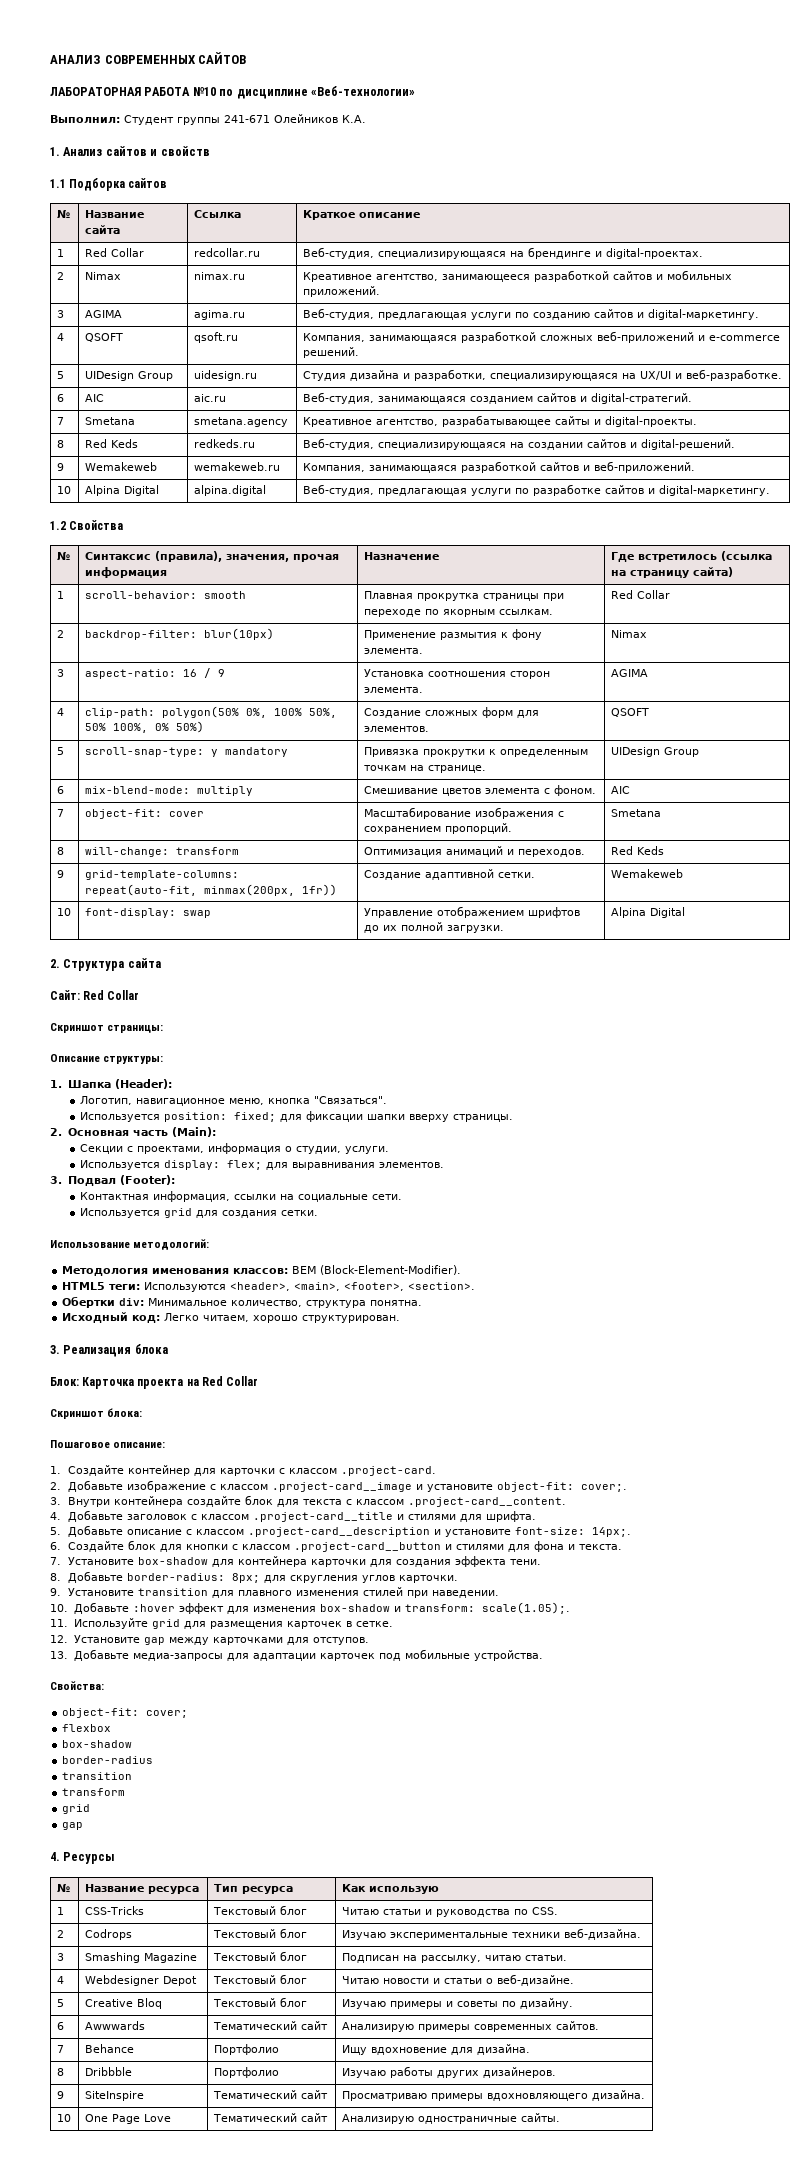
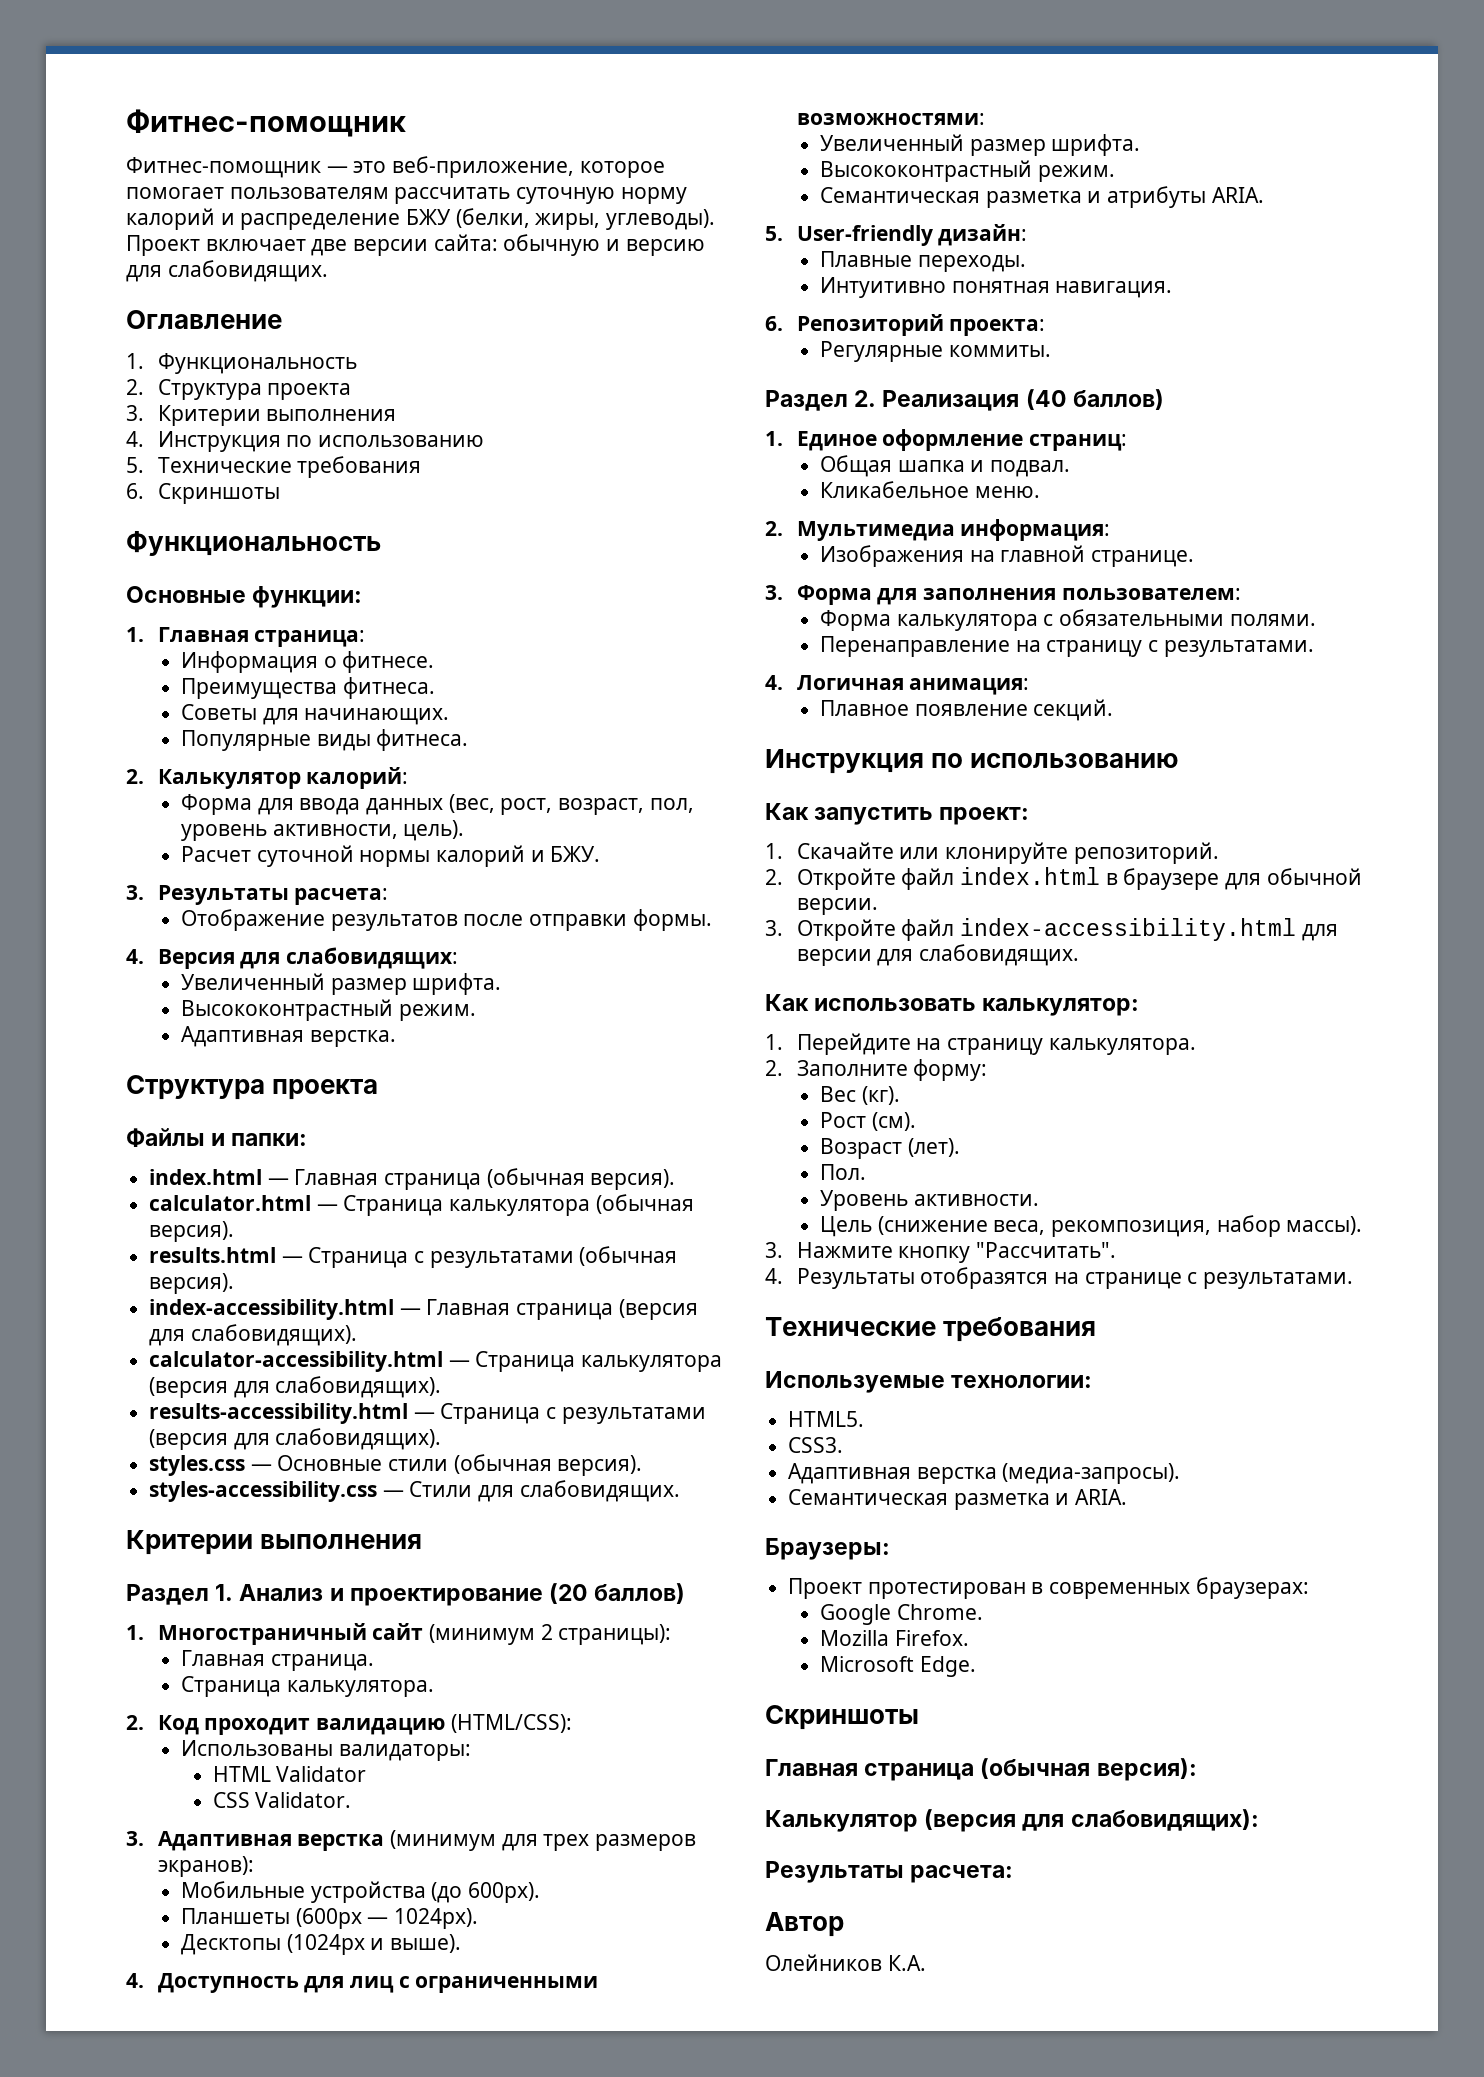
[50,52,247,64] [50,86,415,99] [50,114,366,125] [50,146,210,156] [50,178,168,191] [56,209,70,218] [84,210,144,218] [84,225,120,234] [193,210,241,218] [302,210,420,220] [56,249,64,257] [84,248,144,257] [193,248,260,257] [302,247,703,259] [56,272,64,280] [84,272,121,280] [193,272,245,280] [302,270,732,282] [302,286,380,297] [56,310,64,318] [84,310,122,318] [193,310,245,320] [302,308,759,320] [56,333,64,341] [84,333,123,342] [193,332,238,343] [302,331,780,343] [302,347,359,358] [56,371,64,379] [84,371,173,381] [193,370,257,381] [302,369,782,381] [56,394,64,402] [84,394,104,402] [193,394,226,402] [302,392,692,404] [56,417,64,425] [84,417,135,425] [193,417,288,427] [302,415,697,427] [56,440,64,448] [84,439,138,448] [193,439,255,448] [302,438,735,450] [56,463,64,471] [84,462,157,471] [193,462,280,471] [302,461,695,473] [56,486,71,494] [84,485,159,496] [193,485,266,496] [302,484,770,496] [50,520,124,530] [56,551,70,560] [84,551,339,562] [84,567,167,578] [363,552,439,560] [610,551,772,562] [610,567,733,578] [56,591,64,599] [84,591,246,599] [363,591,564,601] [363,609,553,617] [610,590,670,599] [56,630,64,638] [84,628,274,640] [363,629,542,640] [363,648,423,654] [610,630,647,638] [56,669,64,677] [84,668,225,679] [363,669,550,679] [363,687,423,693] [610,669,648,677] [56,708,64,716] [84,706,337,718] [84,721,204,733] [363,707,539,718] [363,726,429,732] [610,708,649,717] [56,747,64,755] [84,747,288,757] [363,747,588,757] [363,765,486,773] [610,747,699,757] [56,786,64,794] [84,786,253,796] [363,785,596,796] [610,786,630,794] [56,809,64,817] [84,809,204,819] [363,807,564,819] [363,823,512,834] [610,809,661,817] [56,847,64,855] [84,847,239,857] [363,846,585,857] [610,846,664,855] [56,870,64,878] [84,870,239,880] [84,884,337,896] [363,869,535,880] [610,869,683,878] [56,908,71,916] [84,908,211,918] [363,906,580,918] [363,922,504,933] [610,907,685,918] [50,958,161,971] [50,990,140,1000] [50,1023,164,1033] [50,1054,164,1064] [50,1079,173,1089] [80,1096,388,1106] [80,1111,514,1122] [50,1127,217,1137] [80,1143,390,1154] [80,1160,445,1170] [50,1175,176,1186] [80,1191,403,1202] [80,1208,319,1218] [50,1239,210,1250] [62,1265,462,1276] [62,1282,476,1292] [62,1296,423,1308] [62,1312,401,1323] [50,1344,168,1357] [50,1376,259,1389] [50,1408,143,1419] [50,1440,166,1448] [50,1465,437,1476] [50,1480,628,1492] [50,1495,567,1507] [50,1510,537,1522] [50,1525,632,1537] [50,1540,623,1552] [50,1556,542,1567] [50,1571,459,1583] [50,1587,500,1598] [50,1602,570,1614] [50,1618,393,1629] [50,1635,369,1645] [50,1649,543,1661] [50,1681,104,1690] [62,1708,189,1718] [62,1724,112,1732] [62,1740,133,1748] [62,1756,154,1764] [62,1772,133,1780] [62,1788,126,1796] [62,1804,91,1814] [62,1822,84,1830] [50,1852,116,1864] [56,1883,70,1892] [84,1884,199,1894] [213,1884,293,1894] [341,1884,439,1894] [56,1907,64,1915] [84,1906,144,1915] [212,1905,307,1915] [341,1907,558,1917] [56,1930,64,1938] [84,1929,132,1940] [212,1928,307,1938] [341,1928,641,1940] [56,1953,64,1961] [84,1952,197,1963] [212,1951,307,1961] [341,1953,567,1963] [56,1976,64,1984] [84,1975,197,1986] [212,1974,307,1984] [341,1974,574,1986] [56,1999,64,2007] [84,1998,162,2009] [212,1997,307,2007] [341,1998,573,2009] [56,2022,64,2030] [84,2021,145,2030] [212,2021,328,2030] [341,2021,599,2032] [56,2045,64,2053] [84,2044,134,2053] [213,2044,279,2055] [341,2044,530,2055] [56,2068,64,2076] [84,2067,132,2076] [213,2067,279,2078] [341,2066,556,2078] [56,2091,64,2099] [84,2091,144,2101] [212,2090,328,2099] [341,2090,645,2101] [56,2114,71,2122] [84,2114,171,2124] [212,2113,328,2122] [341,2113,560,2124] АНАЛИЗ СОВРЕМЕННЫХ САЙТОВ // ЛАБОРАТОРНАЯ РАБОТА №10 по дисциплине «Веб-технологии» // Выполнил: Студент группы 241-671 Олейников К.А. // 1. Анализ сайтов и свойств // 1.1 Подборка сайтов // № | Название сайта | Ссылка | Краткое описание // 1 | Red Collar | redcollar.ru | Веб-студия, специализирующаяся на брендинге и digital-проектах. // 2 | Nimax | nimax.ru | Креативное агентство, занимающееся разработкой сайтов и мобильных приложений. // 3 | AGIMA | agima.ru | Веб-студия, предлагающая услуги по созданию сайтов и digital-маркетингу. // 4 | QSOFT | qsoft.ru | Компания, занимающаяся разработкой сложных веб-приложений и e-commerce решений. // 5 | UIDesign Group | uidesign.ru | Студия дизайна и разработки, специализирующаяся на UX/UI и веб-разработке. // 6 | AIC | aic.ru | Веб-студия, занимающаяся созданием сайтов и digital-стратегий. // 7 | Smetana | smetana.agency | Креативное агентство, разрабатывающее сайты и digital-проекты. // 8 | Red Keds | redkeds.ru | Веб-студия, специализирующаяся на создании сайтов и digital-решений. // 9 | Wemakeweb | wemakeweb.ru | Компания, занимающаяся разработкой сайтов и веб-приложений. // 10 | Alpina Digital | alpina.digital | Веб-студия, предлагающая услуги по разработке сайтов и digital-маркетингу. // 1.2 Свойства // № | Синтаксис (правила), значения, прочая информация | Назначение | Где встретилось (ссылка на страницу сайта) // 1 | scroll-behavior: smooth | Плавная прокрутка страницы при переходе по якорным ссылкам. | Red Collar // 2 | backdrop-filter: blur(10px) | Применение размытия к фону элемента. | Nimax // 3 | aspect-ratio: 16 / 9 | Установка соотношения сторон элемента. | AGIMA // 4 | clip-path: polygon(50% 0%, 100% 50%, 50% 100%, 0% 50%) | Создание сложных форм для элементов. | QSOFT // 5 | scroll-snap-type: y mandatory | Привязка прокрутки к определенным точкам на странице. | UIDesign Group // 6 | mix-blend-mode: multiply | Смешивание цветов элемента с фоном. | AIC // 7 | object-fit: cover | Масштабирование изображения с сохранением пропорций. | Smetana // 8 | will-change: transform | Оптимизация анимаций и переходов. | Red Keds // 9 | grid-template-columns: repeat(auto-fit, minmax(200px, 1fr)) | Создание адаптивной сетки. | Wemakeweb // 10 | font-display: swap | Управление отображением шрифтов до их полной загрузки. | Alpina Digital // 2. Структура сайта // Сайт: Red Collar // Скриншот страницы: // Описание структуры: // 1. Шапка (Header): // Логотип, навигационное меню, кнопка "Связаться". // Используется position: fixed; для фиксации шапки вверху страницы. // 2. Основная часть (Main): // Секции с проектами, информация о студии, услуги. // Используется display: flex; для выравнивания элементов. // 3. Подвал (Footer): // Контактная информация, ссылки на социальные сети. // Используется grid для создания сетки. // Использование методологий: // Методология именования классов: BEM (Block-Element-Modifier). // HTML5 теги: Используются <header>, <main>, <footer>, <section>. // Обертки div: Минимальное количество, структура понятна. // Исходный код: Легко читаем, хорошо структурирован. // 3. Реализация блока // Блок: Карточка проекта на Red Collar // Скриншот блока: // Пошаговое описание: // 1. Создайте контейнер для карточки с классом .project-card. // 2. Добавьте изображение с классом .project-card__image и установите object-fit: cover;. // 3. Внутри контейнера создайте блок для текста с классом .project-card__content. // 4. Добавьте заголовок с классом .project-card__title и стилями для шрифта. // 5. Добавьте описание с классом .project-card__description и установите font-size: 14px;. // 6. Создайте блок для кнопки с классом .project-card__button и стилями для фона и текста. // 7. Установите box-shadow для контейнера карточки для создания эффекта тени. // 8. Добавьте border-radius: 8px; для скругления углов карточки. // 9. Установите transition для плавного изменения стилей при наведении. // 10. Добавьте :hover эффект для изменения box-shadow и transform: scale(1.05);. // 11. Используйте grid для размещения карточек в сетке. // 12. Установите gap между карточками для отступов. // 13. Добавьте медиа-запросы для адаптации карточек под мобильные устройства. // Свойства: // object-fit: cover; // flexbox // box-shadow // border-radius // transition // transform // grid // gap // 4. Ресурсы // № | Название ресурса | Тип ресурса | Как использую // 1 | CSS-Tricks | Текстовый блог | Читаю статьи и руководства по CSS. // 2 | Codrops | Текстовый блог | Изучаю экспериментальные техники веб-дизайна. // 3 | Smashing Magazine | Текстовый блог | Подписан на рассылку, читаю статьи. // 4 | Webdesigner Depot | Текстовый блог | Читаю новости и статьи о веб-дизайне. // 5 | Creative Bloq | Текстовый блог | Изучаю примеры и советы по дизайну. // 6 | Awwwards | Тематический сайт | Анализирую примеры современных сайтов. // 7 | Behance | Портфолио | Ищу вдохновение для дизайна. // 8 | Dribbble | Портфолио | Изучаю работы других дизайнеров. // 9 | SiteInspire | Тематический сайт | Просматриваю примеры вдохновляющего дизайна. // 10 | One Page Love | Тематический сайт | Анализирую одностраничные сайты. -> [126,109,406,137] [126,156,665,178] [126,187,687,204] [126,208,716,230] [126,234,705,256] [126,260,328,282] [126,310,282,329] [126,353,357,374] [126,379,352,400] [126,405,397,426] [126,431,485,452] [126,456,422,478] [126,483,280,504] [126,531,381,556] [126,586,363,608] [126,627,366,647] [180,651,435,673] [180,677,435,699] [180,704,450,725] [180,729,469,751] [126,767,409,789] [180,794,694,815] [180,820,465,841] [180,845,601,867] [126,885,389,905] [180,909,712,931] [126,947,459,969] [180,973,502,995] [180,999,476,1021] [180,1026,396,1047] [126,1075,379,1100] [126,1128,308,1147] [149,1168,676,1190] [149,1194,694,1216] [149,1221,235,1242] [149,1246,678,1268] [149,1273,235,1294] [149,1299,698,1320] [149,1324,357,1346] [149,1351,723,1372] [149,1376,442,1398] [149,1403,706,1424] [149,1428,442,1450] [149,1454,643,1476] [149,1480,680,1502] [126,1530,423,1555] [126,1583,686,1606] [126,1623,672,1645] [180,1650,374,1671] [180,1676,434,1697] [126,1714,572,1735] [180,1740,471,1761] [212,1766,367,1782] [212,1792,352,1808] [126,1830,697,1851] [157,1856,254,1877] [180,1881,540,1903] [180,1908,478,1929] [180,1934,461,1955] [126,1973,599,1993] [796,113,985,125] [819,134,1141,156] [819,160,1115,182] [819,186,1264,208] [765,224,1028,246] [819,251,1026,272] [819,277,1173,298] [765,314,1046,336] [819,341,1051,362] [765,389,1164,411] [765,429,1128,451] [819,455,1070,477] [819,481,1040,498] [765,519,1111,541] [819,545,1194,567] [765,585,1241,605] [819,609,1316,631] [819,636,1314,657] [765,675,1030,695] [819,699,1114,721] [765,749,1180,774] [765,803,1030,825] [765,842,1219,864] [765,867,1362,890] [796,898,878,915] [765,918,1338,941] [796,944,1080,966] [765,994,1140,1016] [765,1033,1196,1055] [765,1059,988,1081] [819,1086,900,1105] [819,1112,916,1131] [819,1138,960,1159] [819,1164,866,1180] [819,1190,1039,1211] [819,1215,1363,1237] [765,1242,1117,1263] [765,1267,1354,1289] [765,1317,1097,1342] [765,1371,1093,1393] [788,1411,865,1427] [788,1437,844,1453] [788,1463,1181,1484] [788,1489,1128,1510] [765,1538,890,1560] [788,1577,1309,1599] [819,1604,983,1625] [819,1630,969,1646] [819,1656,976,1677] [765,1705,919,1730] [765,1758,1197,1781] [765,1809,1259,1832] [765,1861,1014,1883] [765,1912,844,1937] [765,1954,926,1971] Фитнес-помощник // Фитнес-помощник — это веб-приложение, которое помогает пользователям рассчитать суточную норму калорий и распределение БЖУ (белки, жиры, углеводы). Проект включает две версии сайта: обычную и версию для слабовидящих. // Оглавление // 1. Функциональность // 2. Структура проекта // 3. Критерии выполнения // 4. Инструкция по использованию // 5. Технические требования // 6. Скриншоты // Функциональность // Основные функции: // 1. Главная страница: // Информация о фитнесе. // Преимущества фитнеса. // Советы для начинающих. // Популярные виды фитнеса. // 2. Калькулятор калорий: // Форма для ввода данных (вес, рост, возраст, пол, уровень активности, цель). // Расчет суточной нормы калорий и БЖУ. // 3. Результаты расчета: // Отображение результатов после отправки формы. // 4. Версия для слабовидящих: // Увеличенный размер шрифта. // Высококонтрастный режим. // Адаптивная верстка. // Структура проекта // Файлы и папки: // index.html — Главная страница (обычная версия). // calculator.html — Страница калькулятора (обычная версия). // results.html — Страница с результатами (обычная версия). // index-accessibility.html — Главная страница (версия для слабовидящих). // calculator-accessibility.html — Страница калькулятора (версия для слабовидящих). // results-accessibility.html — Страница с результатами (версия для слабовидящих). // styles.css — Основные стили (обычная версия). // styles-accessibility.css — Стили для слабовидящих. // Критерии выполнения // Раздел 1. Анализ и проектирование (20 баллов) // 1. Многостраничный сайт (минимум 2 страницы): // Главная страница. // Страница калькулятора. // 2. Код проходит валидацию (HTML/CSS): // Использованы валидаторы: // HTML Validator // CSS Validator. // 3. Адаптивная верстка (минимум для трех размеров экранов): // Мобильные устройства (до 600px). // Планшеты (600px — 1024px). // Десктопы (1024px и выше). // 4. Доступность для лиц с ограниченными возможностями: // Увеличенный размер шрифта. // Высококонтрастный режим. // Семантическая разметка и атрибуты ARIA. // 5. User-friendly дизайн: // Плавные переходы. // Интуитивно понятная навигация. // 6. Репозиторий проекта: // Регулярные коммиты. // Раздел 2. Реализация (40 баллов) // 1. Единое оформление страниц: // Общая шапка и подвал. // Кликабельное меню. // 2. Мультимедиа информация: // Изображения на главной странице. // 3. Форма для заполнения пользователем: // Форма калькулятора с обязательными полями. // Перенаправление на страницу с результатами. // 4. Логичная анимация: // Плавное появление секций. // Инструкция по использованию // Как запустить проект: // 1. Скачайте или клонируйте репозиторий. // 2. Откройте файл index.html в браузере для обычной версии. // 3. Откройте файл index-accessibility.html для версии для слабовидящих. // Как использовать калькулятор: // 1. Перейдите на страницу калькулятора. // 2. Заполните форму: // Вес (кг). // Рост (см). // Возраст (лет). // Пол. // Уровень активности. // Цель (снижение веса, рекомпозиция, набор массы). // 3. Нажмите кнопку "Рассчитать". // 4. Результаты отобразятся на странице с результатами. // Технические требования // Используемые технологии: // HTML5. // CSS3. // Адаптивная верстка (медиа-запросы). // Семантическая разметка и ARIA. // Браузеры: // Проект протестирован в современных браузерах: // Google Chrome. // Mozilla Firefox. // Microsoft Edge. // Скриншоты // Главная страница (обычная версия): // Калькулятор (версия для слабовидящих): // Результаты расчета: // Автор // Олейников К.А.

